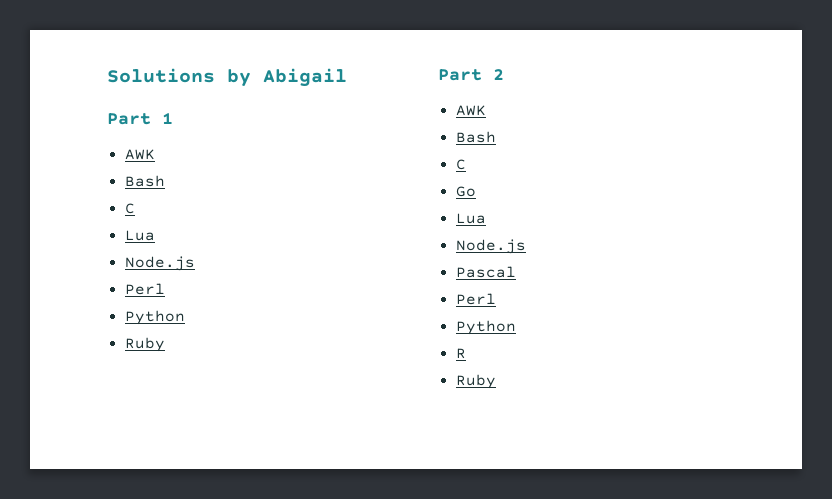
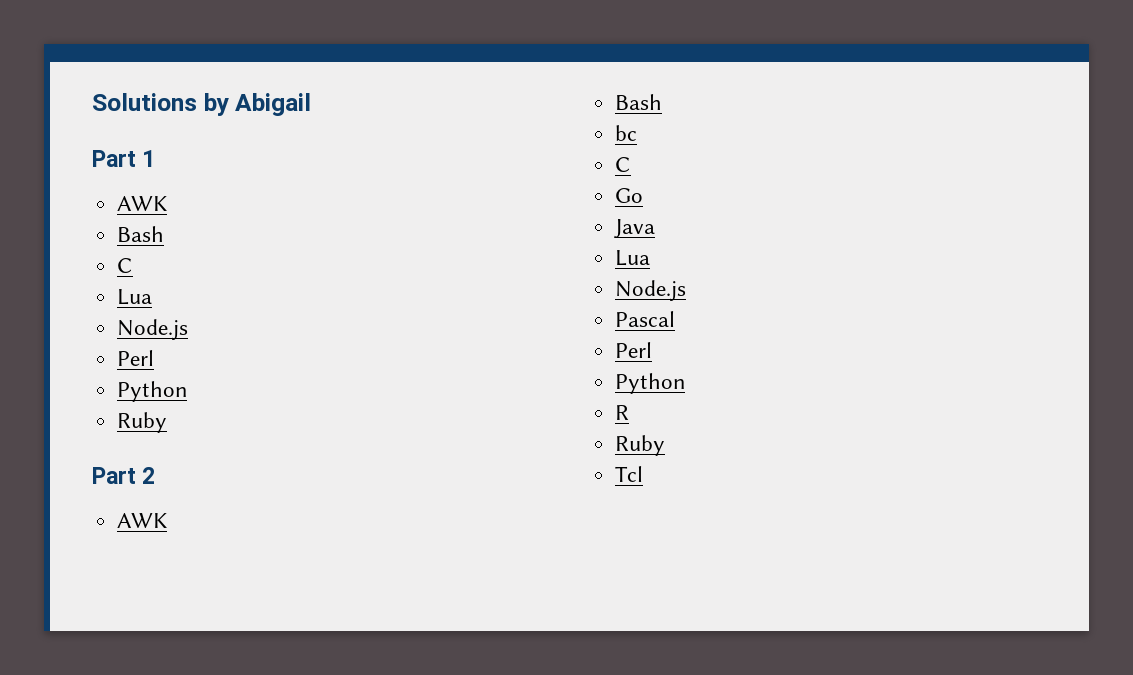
(496, 137) none -> [615,125,638,141] // bc
(476, 191) none -> [614,219,656,238] // Java
(496, 381) none -> [615,466,644,482] // Tcl

